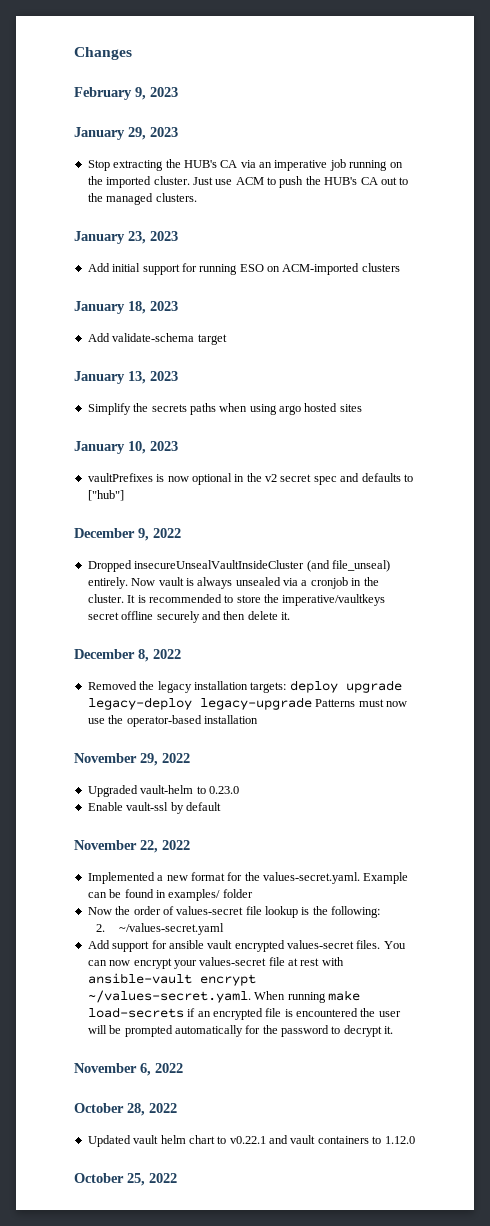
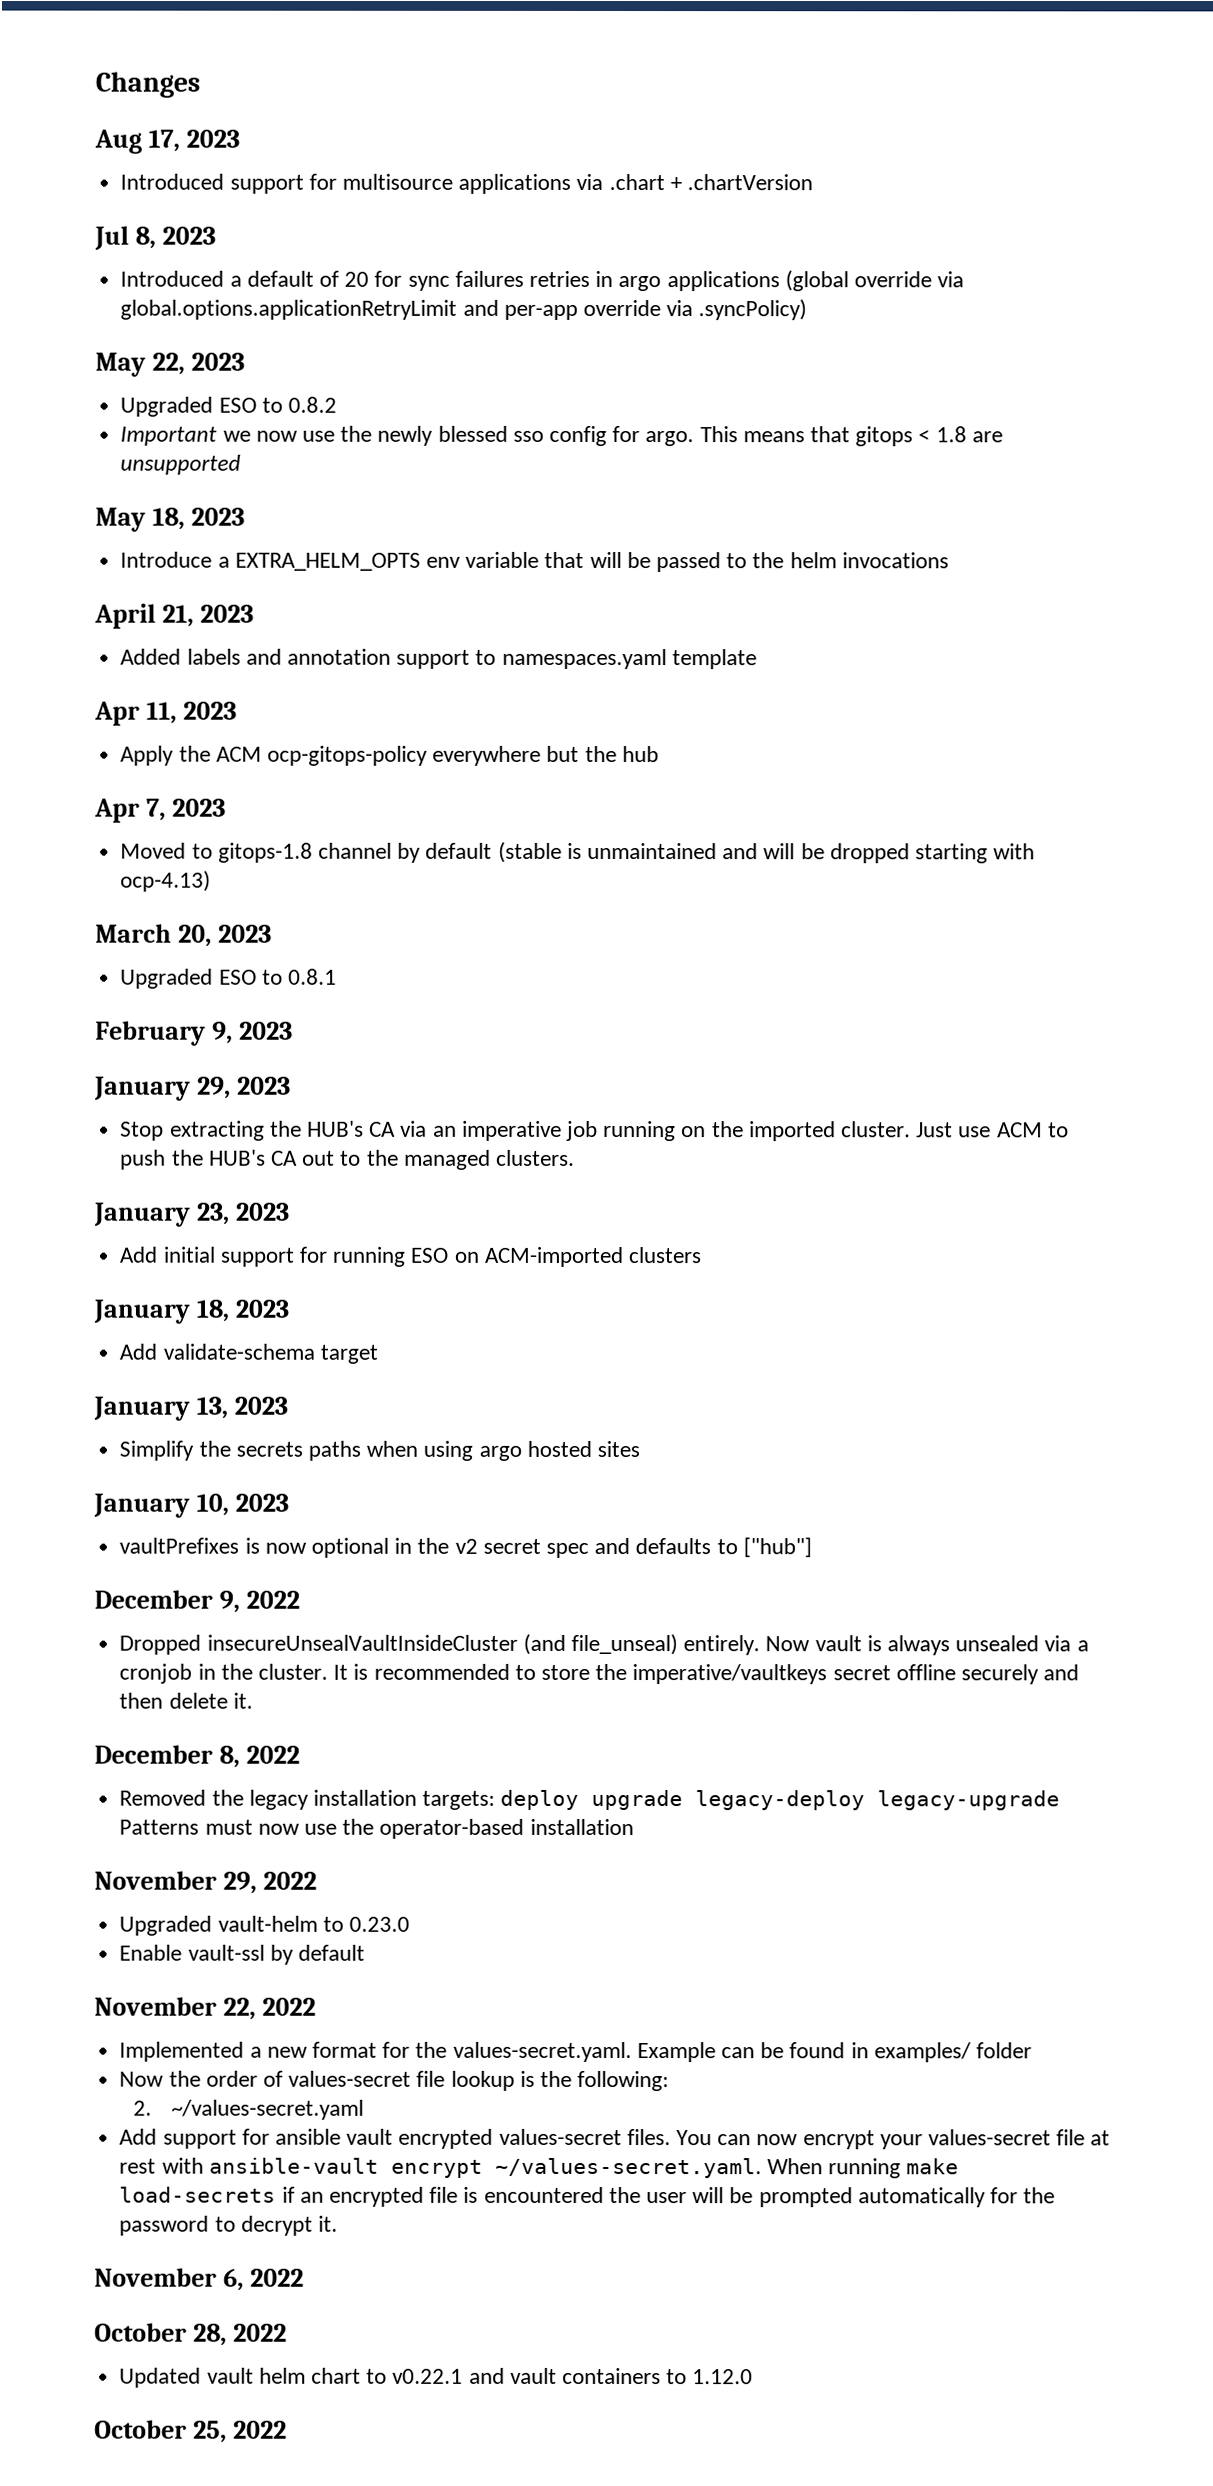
(132, 53) none -> [94,129,240,154] [120,173,813,194] [94,225,216,251] [120,270,965,292] [120,299,808,321] [95,352,245,377] [120,396,337,417] [120,425,1003,447] [120,454,242,475] [95,507,245,532] [120,551,949,573] [94,603,254,629] [120,648,757,670] [94,701,237,726] [120,745,659,766] [94,798,226,823] [120,841,1036,864] [120,870,212,892] [95,923,272,947] [120,968,337,989] // Aug 17, 2023 // Introduced support for multisource applications via .chart + .chartVersion // Jul 8, 2023 // Introduced a default of 20 for sync failures retries in argo applications (global override via global.options.applicationRetryLimit and per-app override via .syncPolicy) // May 22, 2023 // Upgraded ESO to 0.8.2 // Important we now use the newly blessed sso config for argo. This means that gitops < 1.8 are unsupported // May 18, 2023 // Introduce a EXTRA_HELM_OPTS env variable that will be passed to the helm invocations // April 21, 2023 // Added labels and annotation support to namespaces.yaml template // Apr 11, 2023 // Apply the ACM ocp-gitops-policy everywhere but the hub // Apr 7, 2023 // Moved to gitops-1.8 channel by default (stable is unmaintained and will be dropped starting with ocp-4.13) // March 20, 2023 // Upgraded ESO to 0.8.1

